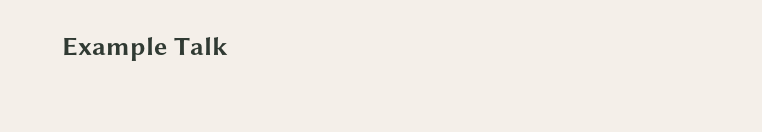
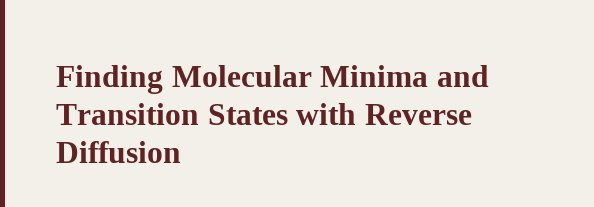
[62,37,229,61] Example Talk -> [56,65,489,94] [56,103,472,125] [56,141,181,163] Finding Molecular Minima and Transition States with Reverse Diffusion

